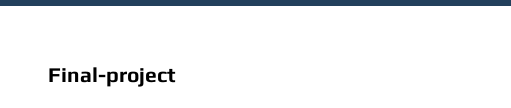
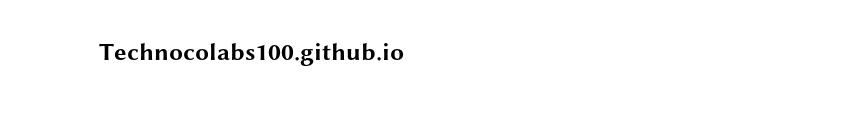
[48,67,176,87] Final-project -> [99,43,404,66] Technocolabs100.github.io

